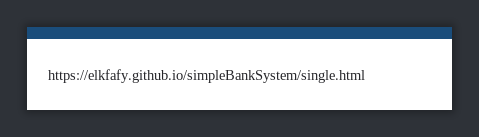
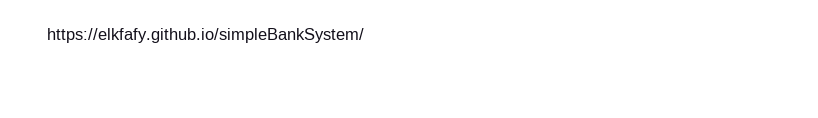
[48,69,365,83] https://elkfafy.github.io/simpleBankSystem/single.html -> [47,28,364,43] https://elkfafy.github.io/simpleBankSystem/

